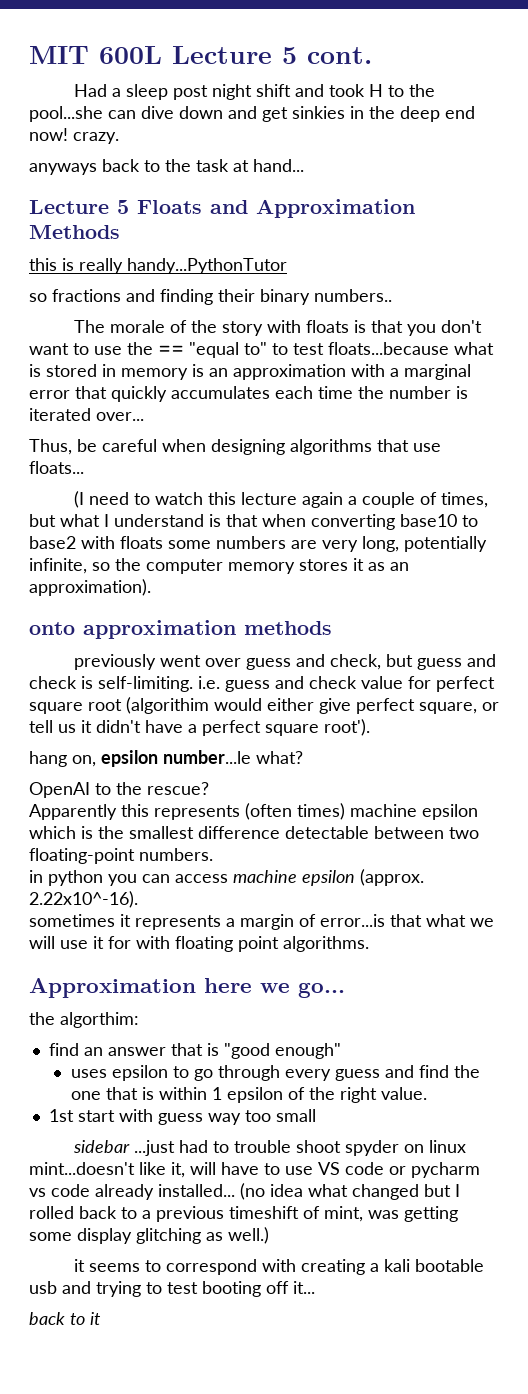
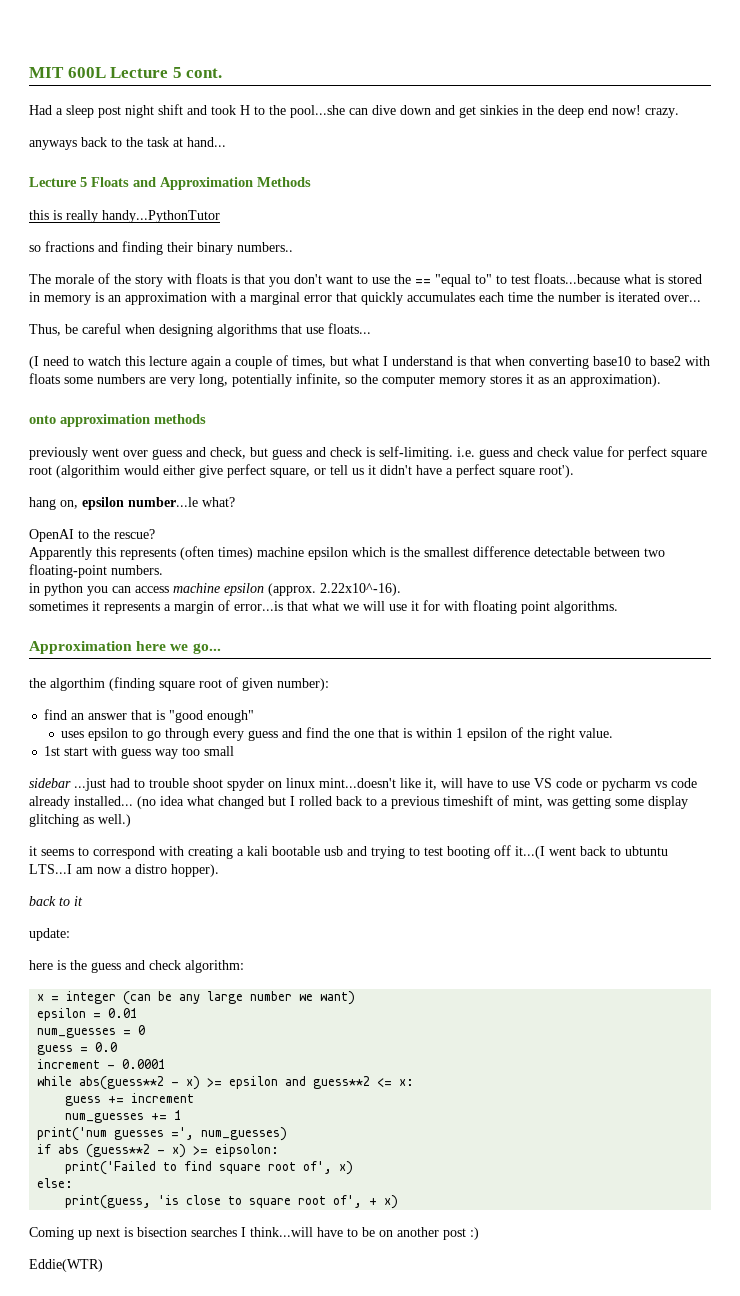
[60,1012,139,1028] algorthim: -> [50,677,329,691] algorthim (finding square root of given number):
[293,1281,315,1294] [29,1312,101,1325] it... // back to it -> [515,846,668,859] [29,864,219,877] [29,896,83,906] [29,928,70,941] [29,960,244,973] [37,991,356,1005] [37,1008,138,1021] [37,1025,146,1038] [37,1042,118,1055] [37,1059,166,1069] [37,1076,415,1090] [65,1093,195,1106] [65,1110,182,1123] [37,1127,288,1141] [37,1144,280,1158] [65,1161,354,1175] [37,1178,74,1188] [65,1195,399,1209] [29,1227,479,1240] [29,1259,103,1272] it...(I went back to ubtuntu LTS...I am now a distro hopper). // back to it // update: // here is the guess and check algorithm: // x = integer (can be any large number we want) // epsilon = 0.01 // num_guesses = 0 // guess = 0.0 // increment - 0.0001 // while abs(guess**2 - x) >= epsilon and guess**2 <= x: // guess += increment // num_guesses += 1 // print('num guesses =', num_guesses) // if abs (guess**2 - x) >= eipsolon: // print('Failed to find square root of', x) // else: // print(guess, 'is close to square root of', + x) // Coming up next is bisection searches I think...will have to be on another post :) // Eddie(WTR)

